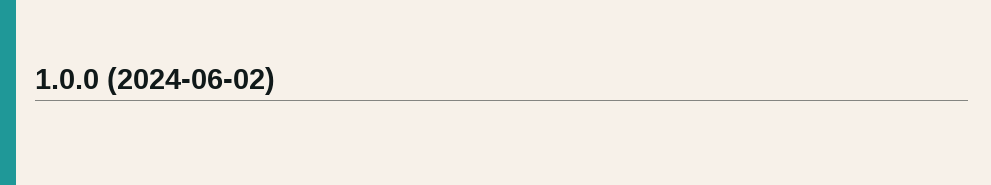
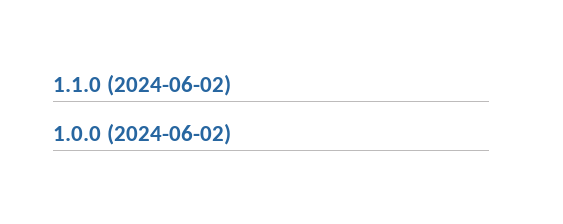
(35, 79) none -> [53,74,232,96] 1.1.0 (2024-06-02) //

